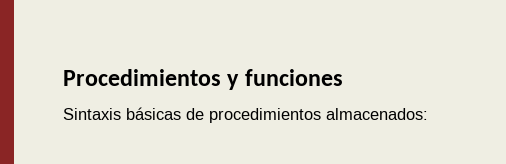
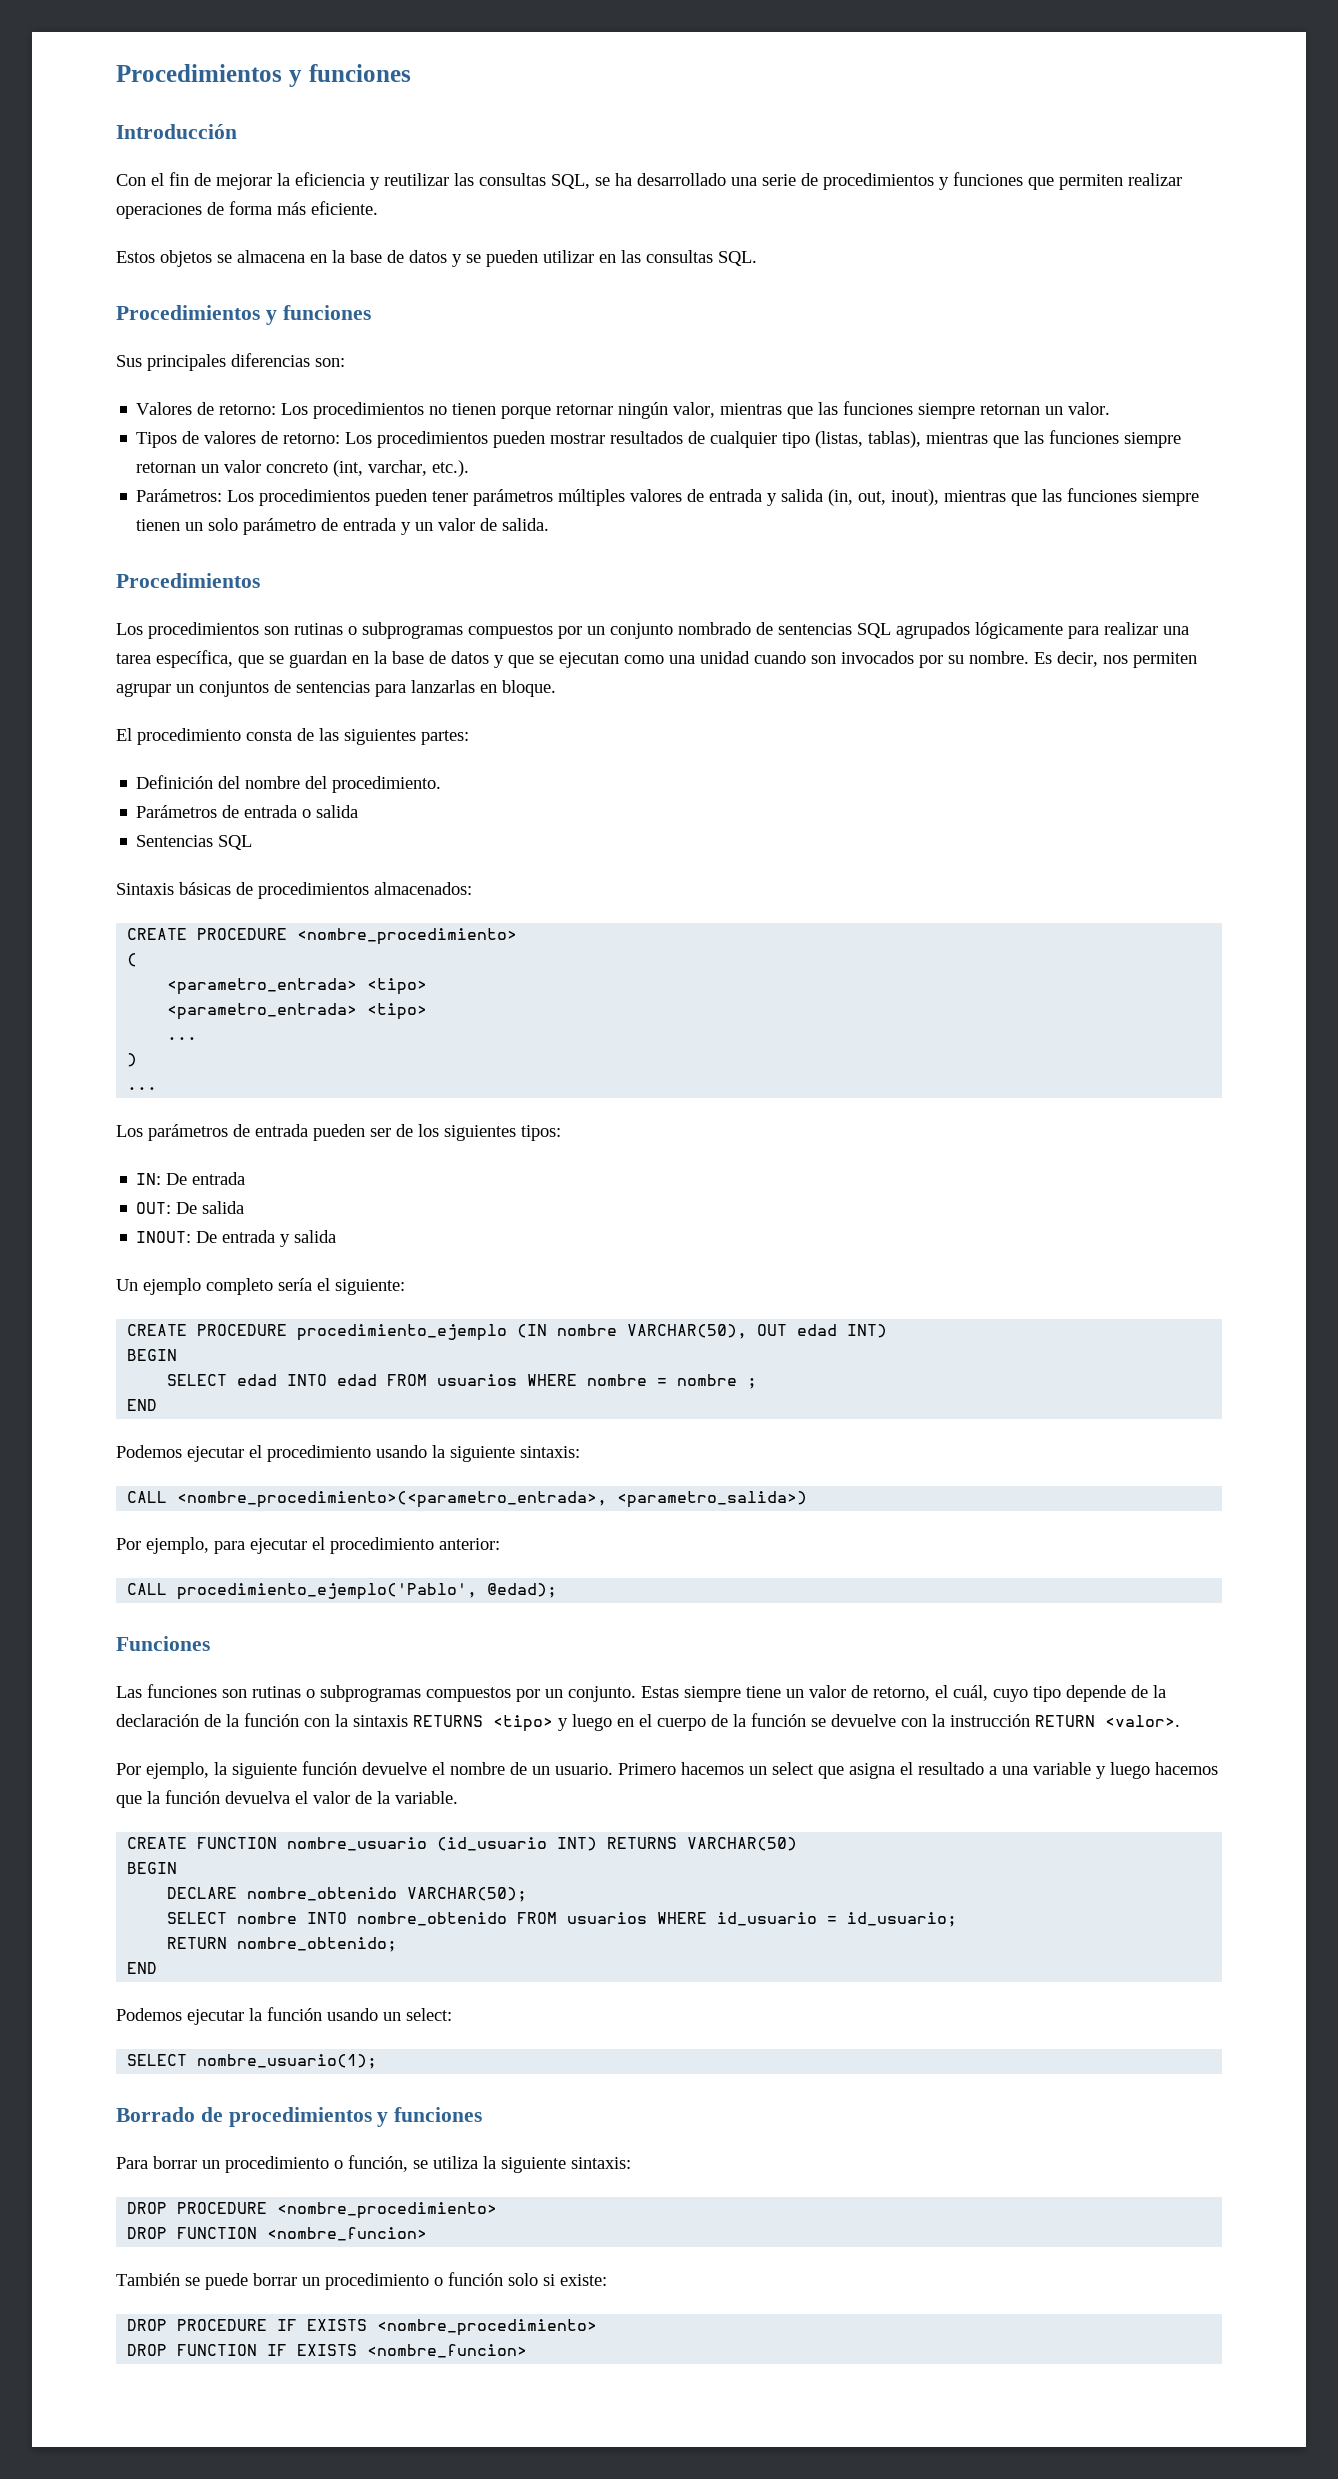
[63,69,343,90] Procedimientos y funciones -> [116,64,411,87] [116,124,237,139] [116,172,1182,190] [116,201,378,219] [116,250,757,267] [116,305,371,325] [116,353,345,371] [136,401,1111,419] [136,430,1182,448] [136,460,470,477] [136,488,1200,506] [136,518,550,535] [116,573,260,588] [116,622,1189,639] [116,650,1197,668] [116,680,556,697] [116,728,469,745] [136,775,442,793] [136,805,359,818] [136,835,253,850] Procedimientos y funciones // Introducción // Con el fin de mejorar la eficiencia y reutilizar las consultas SQL, se ha desarrollado una serie de procedimientos y funciones que permiten realizar operaciones de forma más eficiente. // Estos objetos se almacena en la base de datos y se pueden utilizar en las consultas SQL. // Procedimientos y funciones // Sus principales diferencias son: // Valores de retorno: Los procedimientos no tienen porque retornar ningún valor, mientras que las funciones siempre retornan un valor. // Tipos de valores de retorno: Los procedimientos pueden mostrar resultados de cualquier tipo (listas, tablas), mientras que las funciones siempre retornan un valor concreto (int, varchar, etc.). // Parámetros: Los procedimientos pueden tener parámetros múltiples valores de entrada y salida (in, out, inout), mientras que las funciones siempre tienen un solo parámetro de entrada y un valor de salida. // Procedimientos // Los procedimientos son rutinas o subprogramas compuestos por un conjunto nombrado de sentencias SQL agrupados lógicamente para realizar una tarea específica, que se guardan en la base de datos y que se ejecutan como una unidad cuando son invocados por su nombre. Es decir, nos permiten agrupar un conjuntos de sentencias para lanzarlas en bloque. // El procedimiento consta de las siguientes partes: // Definición del nombre del procedimiento. // Parámetros de entrada o salida // Sentencias SQL
(428, 114) none -> [127,928,518,945] [127,953,138,967] [167,978,428,995] [167,1003,428,1020] [167,1037,198,1040] [127,1053,138,1067] [127,1087,158,1090] [116,1124,561,1141] [136,1172,246,1185] [136,1201,245,1214] [136,1230,337,1247] [116,1278,405,1295] [127,1324,888,1341] [127,1349,178,1361] [167,1374,758,1389] [127,1399,158,1411] [116,1445,580,1462] [127,1491,808,1508] [116,1537,500,1554] [127,1583,558,1600] [116,1636,210,1651] [116,1684,1166,1702] [116,1713,1180,1732] [116,1761,1218,1779] [116,1790,458,1808] [127,1837,798,1851] [127,1862,178,1874] [167,1887,528,1902] [167,1912,958,1927] [167,1937,398,1952] [127,1962,158,1974] [116,2007,452,2025] [127,2054,378,2069] [116,2107,483,2127] [116,2155,631,2173] [127,2202,498,2219] [127,2227,428,2241] [116,2272,607,2290] [127,2319,598,2336] [127,2344,528,2358] // CREATE PROCEDURE <nombre_procedimiento> // ( // <parametro_entrada> <tipo> // <parametro_entrada> <tipo> // ... // ) // ... // Los parámetros de entrada pueden ser de los siguientes tipos: // IN: De entrada // OUT: De salida // INOUT: De entrada y salida // Un ejemplo completo sería el siguiente: // CREATE PROCEDURE procedimiento_ejemplo (IN nombre VARCHAR(50), OUT edad INT) // BEGIN // SELECT edad INTO edad FROM usuarios WHERE nombre = nombre ; // END // Podemos ejecutar el procedimiento usando la siguiente sintaxis: // CALL <nombre_procedimiento>(<parametro_entrada>, <parametro_salida>) // Por ejemplo, para ejecutar el procedimiento anterior: // CALL procedimiento_ejemplo('Pablo', @edad); // Funciones // Las funciones son rutinas o subprogramas compuestos por un conjunto. Estas siempre tiene un valor de retorno, el cuál, cuyo tipo depende de la declaración de la función con la sintaxis RETURNS <tipo> y luego en el cuerpo de la función se devuelve con la instrucción RETURN <valor>. // Por ejemplo, la siguiente función devuelve el nombre de un usuario. Primero hacemos un select que asigna el resultado a una variable y luego hacemos que la función devuelva el valor de la variable. // CREATE FUNCTION nombre_usuario (id_usuario INT) RETURNS VARCHAR(50) // BEGIN // DECLARE nombre_obtenido VARCHAR(50); // SELECT nombre INTO nombre_obtenido FROM usuarios WHERE id_usuario = id_usuario; // RETURN nombre_obtenido; // END // Podemos ejecutar la función usando un select: // SELECT nombre_usuario(1); // Borrado de procedimientos y funciones // Para borrar un procedimiento o función, se utiliza la siguiente sintaxis: // DROP PROCEDURE <nombre_procedimiento> // DROP FUNCTION <nombre_funcion> // También se puede borrar un procedimiento o función solo si existe: // DROP PROCEDURE IF EXISTS <nombre_procedimiento> // DROP FUNCTION IF EXISTS <nombre_funcion>

